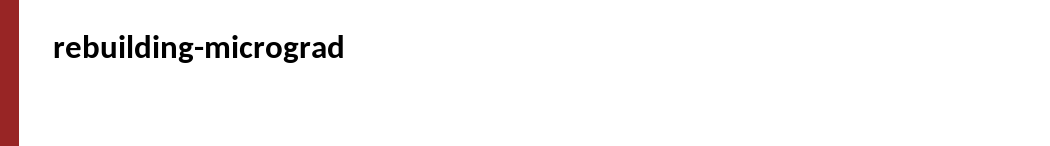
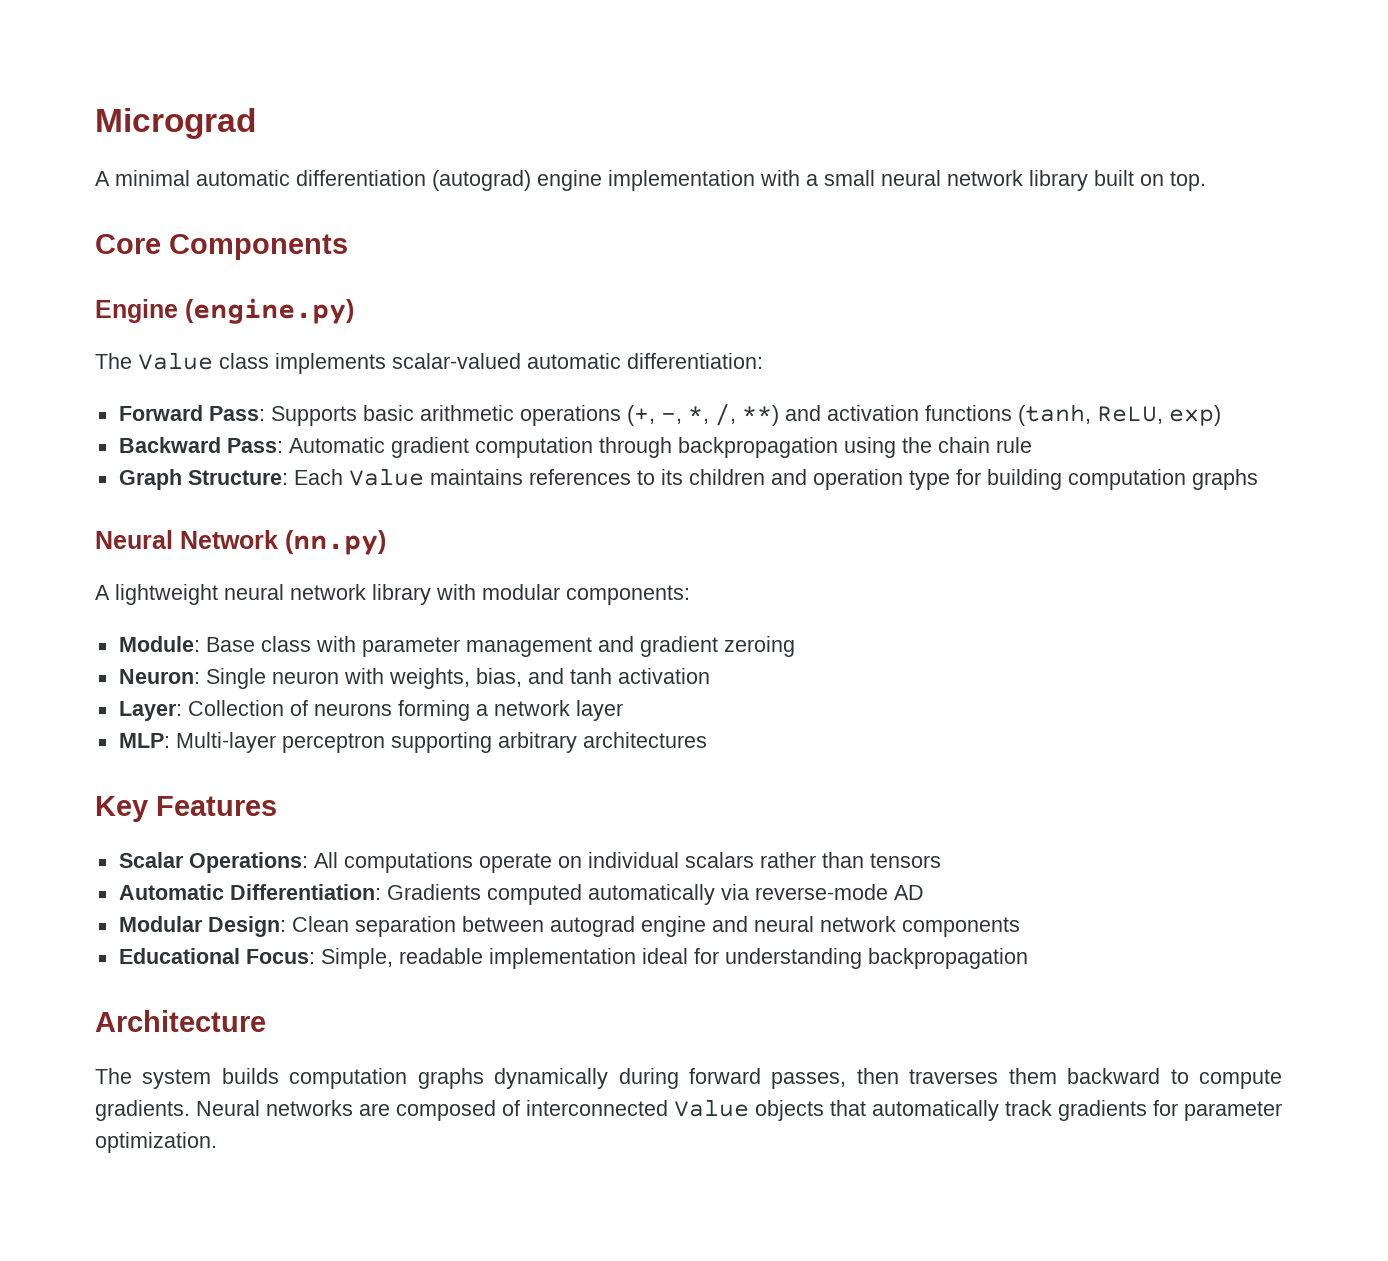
[53,35,345,63] rebuilding-micrograd -> [95,108,256,139] [95,170,1206,191] [95,234,348,260] [95,298,354,324] [95,352,763,374] [118,403,1221,426] [118,437,1032,458] [118,468,1258,490] [95,530,386,555] [95,584,690,605] [118,636,795,657] [118,668,710,689] [118,700,623,721] [118,732,707,753] [95,796,277,822] [118,852,941,873] [118,884,924,905] [118,916,1020,937] [118,948,1028,969] [95,1010,266,1032] [95,1068,1282,1089] [95,1099,1282,1121] [95,1132,217,1153] Micrograd // A minimal automatic differentiation (autograd) engine implementation with a small neural network library built on top. // Core Components // Engine (engine.py) // The Value class implements scalar-valued automatic differentiation: // Forward Pass: Supports basic arithmetic operations (+, -, *, /, **) and activation functions (tanh, ReLU, exp) // Backward Pass: Automatic gradient computation through backpropagation using the chain rule // Graph Structure: Each Value maintains references to its children and operation type for building computation graphs // Neural Network (nn.py) // A lightweight neural network library with modular components: // Module: Base class with parameter management and gradient zeroing // Neuron: Single neuron with weights, bias, and tanh activation // Layer: Collection of neurons forming a network layer // MLP: Multi-layer perceptron supporting arbitrary architectures // Key Features // Scalar Operations: All computations operate on individual scalars rather than tensors // Automatic Differentiation: Gradients computed automatically via reverse-mode AD // Modular Design: Clean separation between autograd engine and neural network components // Educational Focus: Simple, readable implementation ideal for understanding backpropagation // Architecture // The system builds computation graphs dynamically during forward passes, then traverses them backward to compute gradients. Neural networks are composed of interconnected Value objects that automatically track gradients for parameter optimization.

